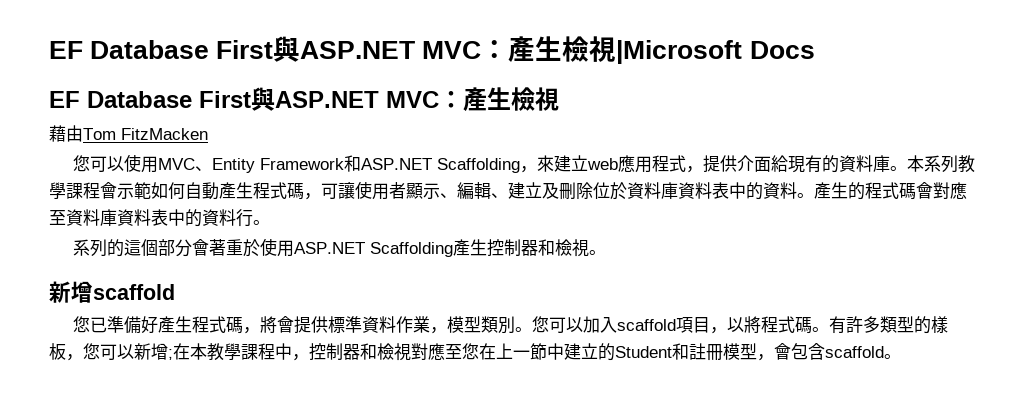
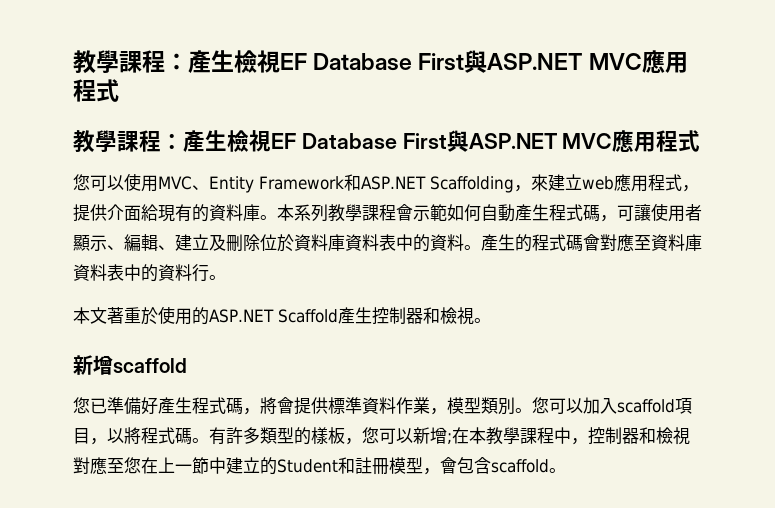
[49,36,815,64] [49,87,559,112] [49,125,208,142] EF Database First與ASP.NET MVC：產生檢視|Microsoft Docs // EF Database First與ASP.NET MVC：產生檢視 // 藉由Tom FitzMacken -> [73,50,688,74] [73,79,119,102] [73,130,701,153] 教學課程：產生檢視EF Database First與ASP.NET MVC應用程式 // 教學課程：產生檢視EF Database First與ASP.NET MVC應用程式
[73,238,454,257] 系列的這個部分會著重於使用ASP.NET Scaffolding -> [73,306,338,325] 本文著重於使用的ASP.NET Scaffold

